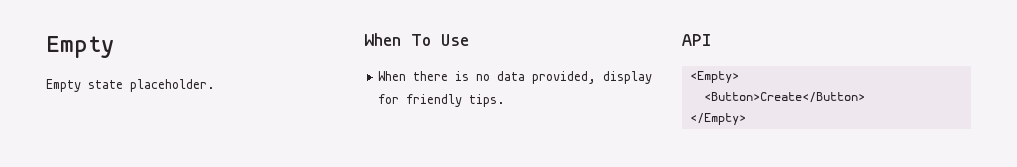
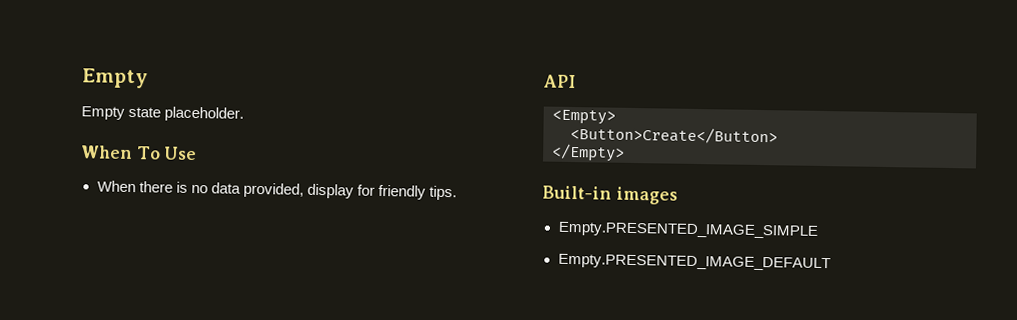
(746, 119) none -> [542,185,678,205] [557,221,818,239] [557,253,831,272] // Built-in images // Empty.PRESENTED_IMAGE_SIMPLE // Empty.PRESENTED_IMAGE_DEFAULT

